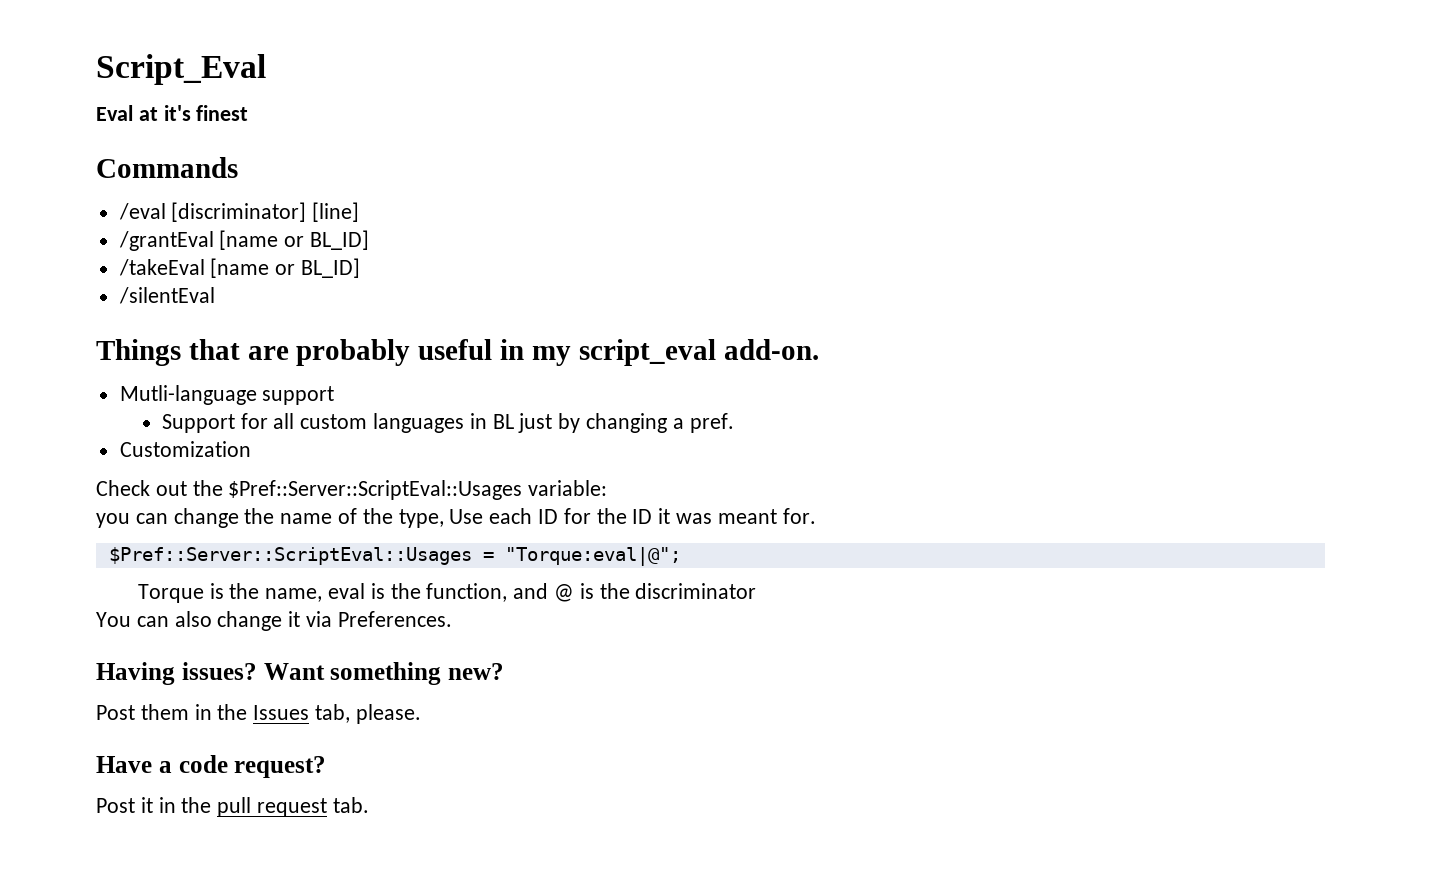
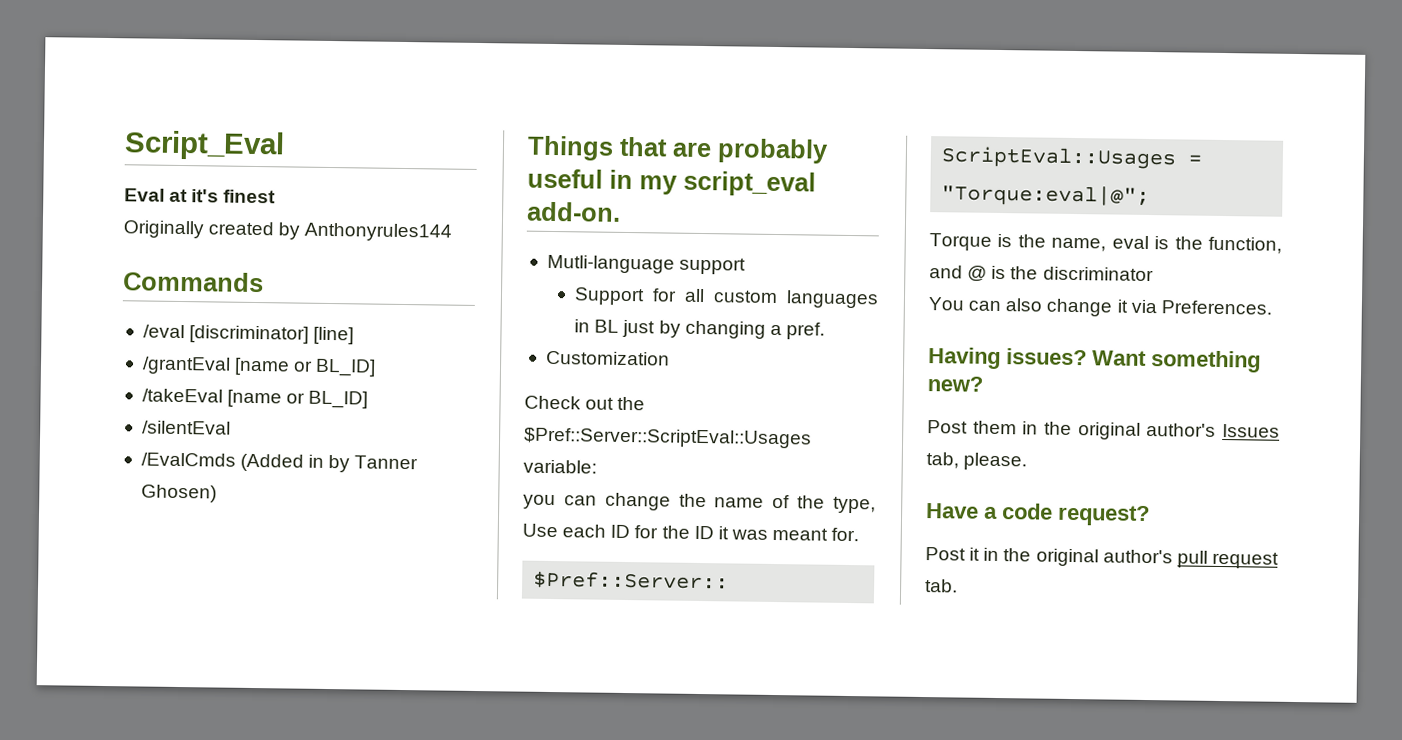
(249, 113) none -> [123,220,453,242] // Originally created by Anthonyrules144
(215, 295) none -> [140,452,419,473] [140,484,217,503] // /EvalCmds (Added in by Tanner Ghosen)
(248, 712) none -> [1077,422,1217,440] original author's
(212, 805) none -> [1035,548,1173,567] original author's

